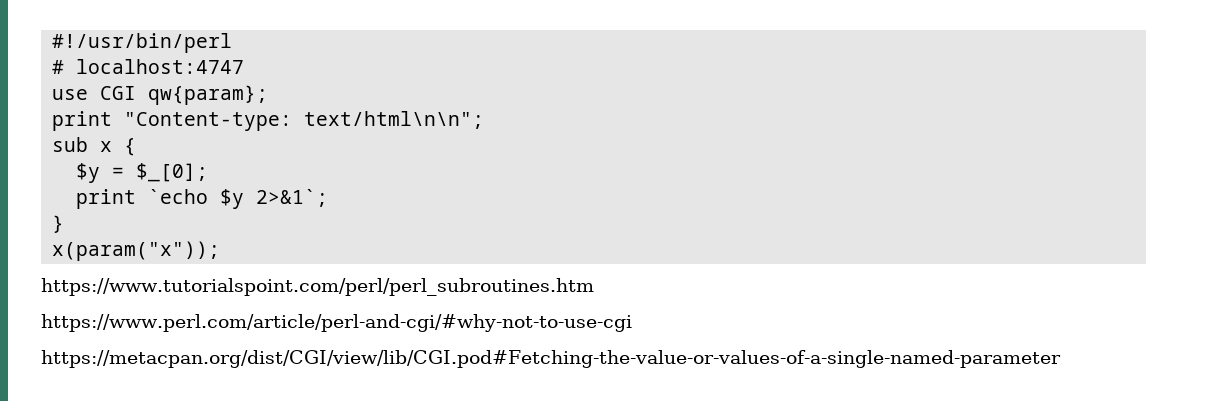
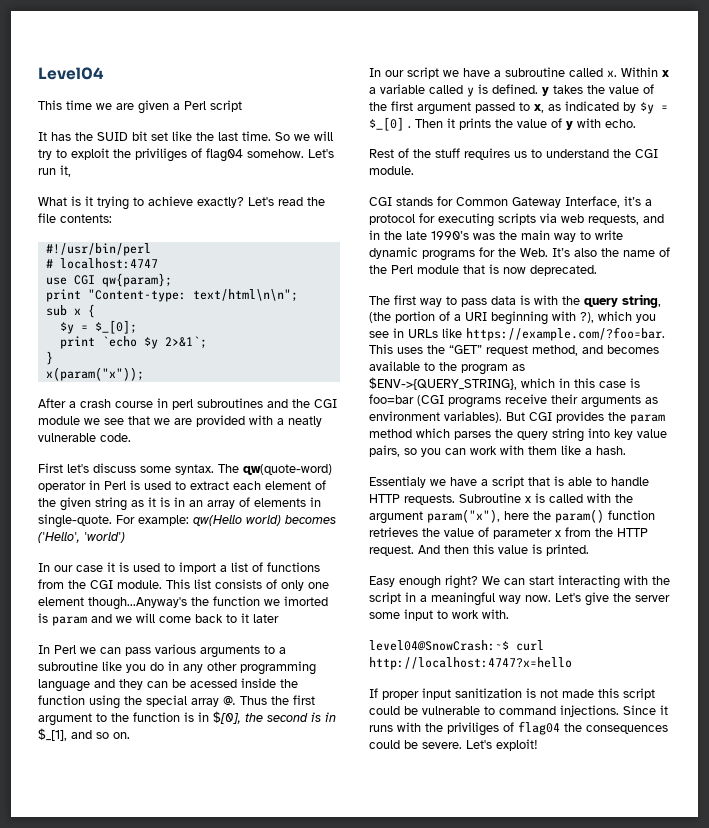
(52, 43) none -> [38,67,104,80] [38,100,242,114] [38,131,333,141] [38,148,334,162] [38,165,71,177] [38,196,325,210] [38,213,112,223] Level04 // This time we are given a Perl script // It has the SUID bit set like the last time. So we will try to exploit the priviliges of flag04 somehow. Let's run it, // What is it trying to achieve exactly? Let's read the file contents: //
[41,278,594,296] [41,314,632,332] [41,350,1061,368] https://www.tutorialspoint.com/perl/perl_subroutines.htm // https://www.perl.com/article/perl-and-cgi/#why-not-to-use-cgi // https://metacpan.org/dist/CGI/view/lib/CGI.pod#Fetching-the-value-or-values-of-a-single-named-parameter -> [38,398,337,410] [38,415,322,427] [38,433,131,442] [38,463,332,475] [38,480,326,492] [38,497,321,511] [38,514,336,528] [38,532,125,543] [38,562,320,574] [38,579,329,591] [38,596,328,610] [38,613,279,626] [38,644,286,658] [38,661,316,675] [38,678,298,692] [38,695,315,709] [38,711,336,726] [38,728,130,741] [369,67,669,79] [369,84,654,97] [369,101,668,115] [369,117,636,131] [369,148,658,160] [369,166,414,175] [369,196,652,208] [369,213,664,227] [369,230,623,242] [369,247,670,261] [369,264,597,276] [369,294,661,308] [369,311,656,325] [369,327,665,341] [369,344,659,356] [369,361,525,375] [369,377,640,390] [369,394,658,408] [369,411,665,424] [369,428,667,442] [369,445,626,457] [369,476,649,488] [369,493,633,505] [369,509,655,524] [369,527,648,539] [369,544,589,556] [369,575,670,589] [369,592,670,606] [369,609,509,621] [369,640,544,651] [369,657,572,670] [369,688,655,700] [369,705,668,717] [369,721,668,736] [369,739,538,751] After a crash course in perl subroutines and the CGI module we see that we are provided with a neatly vulnerable code. // First let's discuss some syntax. The qw(quote-word) operator in Perl is used to extract each element of the given string as it is in an array of elements in single-quote. For example: qw(Hello world) becomes ('Hello', 'world') // In our case it is used to import a list of functions from the CGI module. This list consists of only one element though...Anyway's the function we imorted is param and we will come back to it later // In Perl we can pass various arguments to a subroutine like you do in any other programming language and they can be acessed inside the function using the special array @. Thus the first argument to the function is in $[0], the second is in $_[1], and so on. // In our script we have a subroutine called x. Within x a variable called y is defined. y takes the value of the first argument passed to x, as indicated by $y = $_[0] . Then it prints the value of y with echo. // Rest of the stuff requires us to understand the CGI module. // CGI stands for Common Gateway Interface, it’s a protocol for executing scripts via web requests, and in the late 1990’s was the main way to write dynamic programs for the Web. It’s also the name of the Perl module that is now deprecated. // The first way to pass data is with the query string, (the portion of a URI beginning with ?), which you see in URLs like https://example.com/?foo=bar. This uses the “GET” request method, and becomes available to the program as $ENV->{QUERY_STRING}, which in this case is foo=bar (CGI programs receive their arguments as environment variables). But CGI provides the param method which parses the query string into key value pairs, so you can work with them like a hash. // Essentialy we have a script that is able to handle HTTP requests. Subroutine x is called with the argument param("x"), here the param() function retrieves the value of parameter x from the HTTP request. And then this value is printed. // Easy enough right? We can start interacting with the script in a meaningful way now. Let's give the server some input to work with. // level04@SnowCrash:~$ curl http://localhost:4747?x=hello // If proper input sanitization is not made this script could be vulnerable to command injections. Since it runs with the priviliges of flag04 the consequences could be severe. Let's exploit!

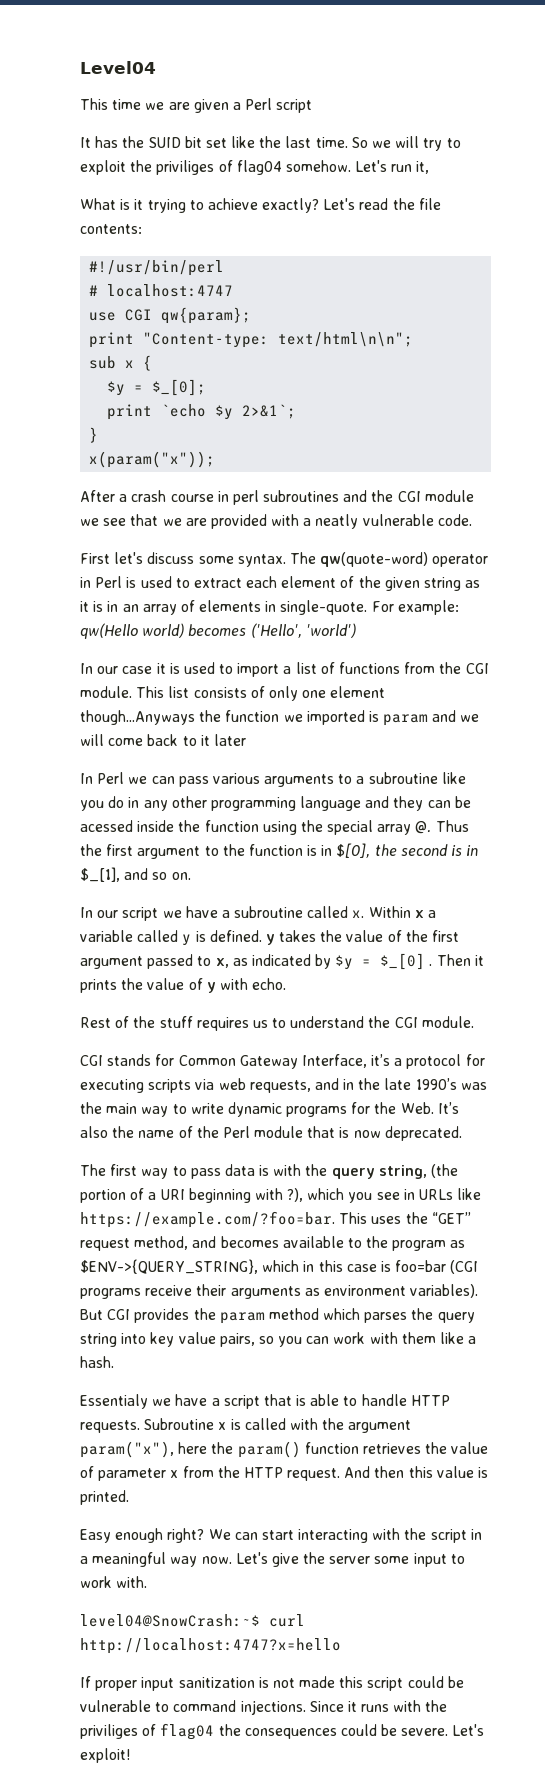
[88,597,187,610] though...Anyway's -> [80,710,195,725] though...Anyways
[284,596,328,606] imorted -> [306,710,365,725] imported

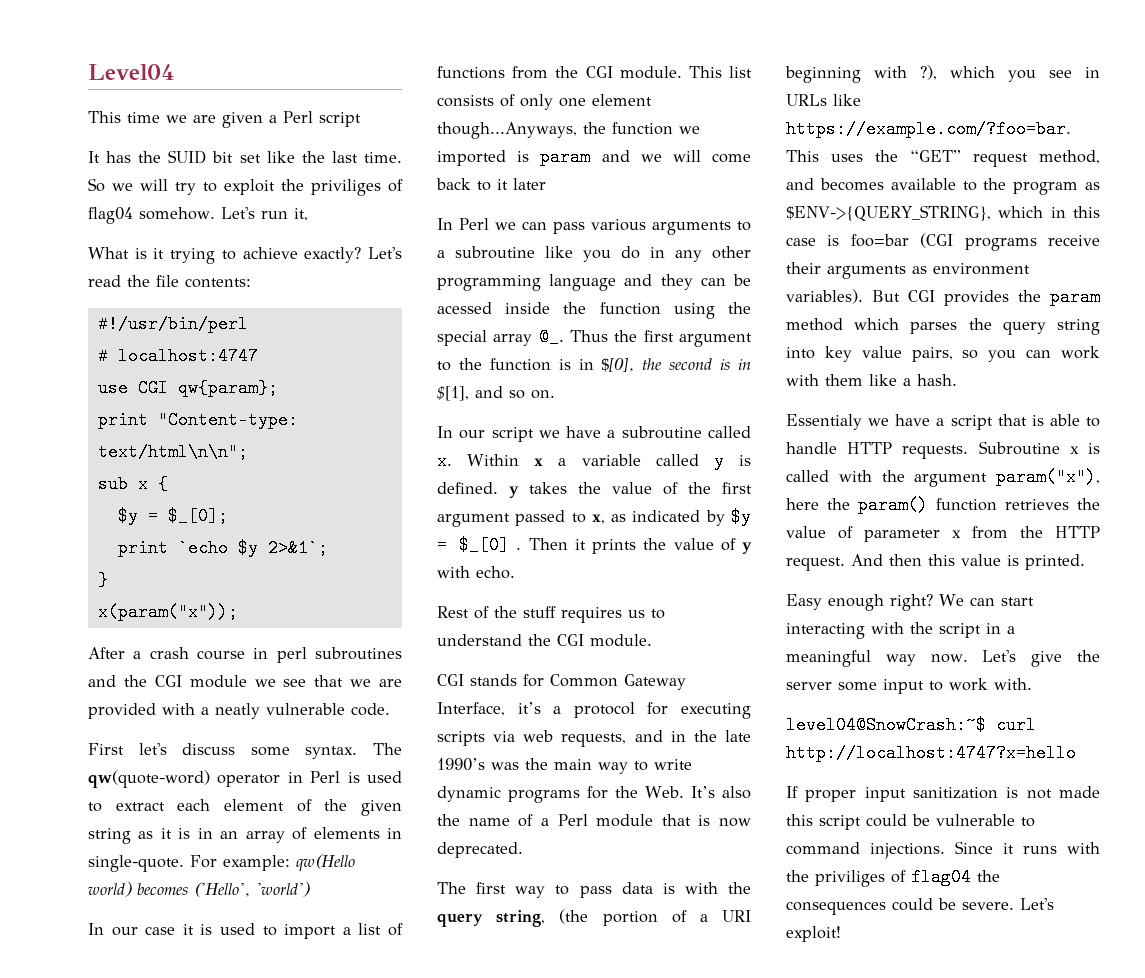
[80,710,195,725] though...Anyways -> [437,122,577,139] though...Anyways,
[415,821,432,834] @. -> [538,328,564,346] @_.
[80,867,120,882] $_[1], -> [437,386,469,401] $[1],
[196,1126,219,1138] the -> [540,818,549,826] a

